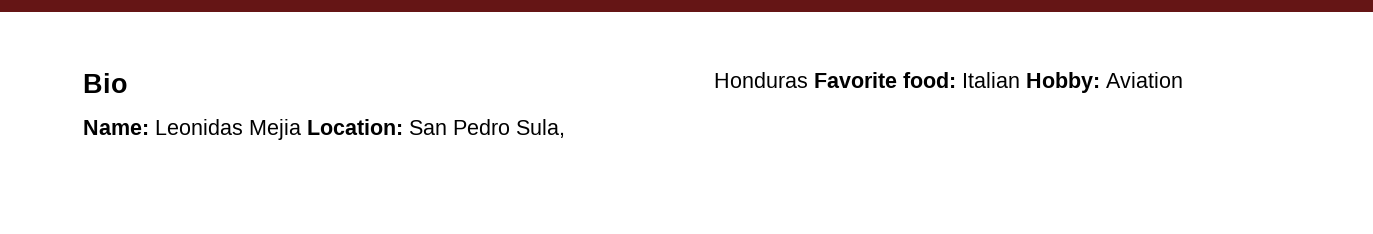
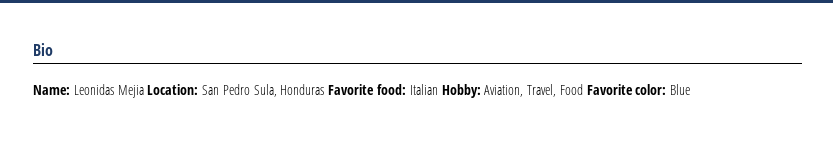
[1106,72,1183,88] Aviation -> [484,84,691,97] Aviation, Travel, Food Favorite color: Blue

